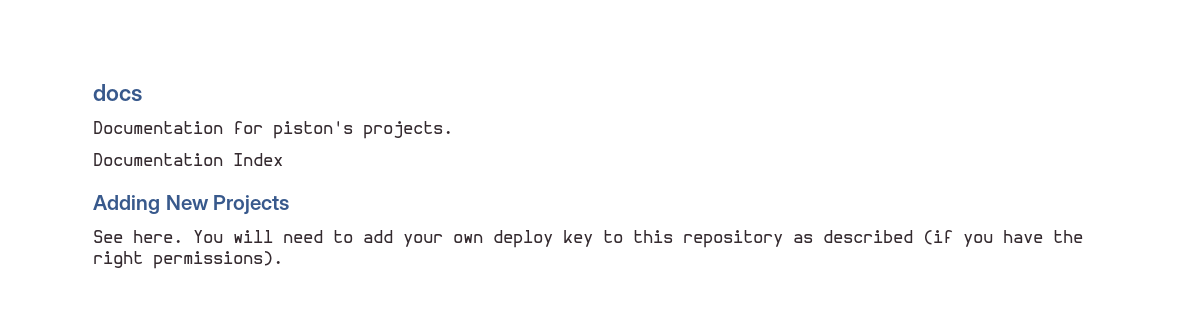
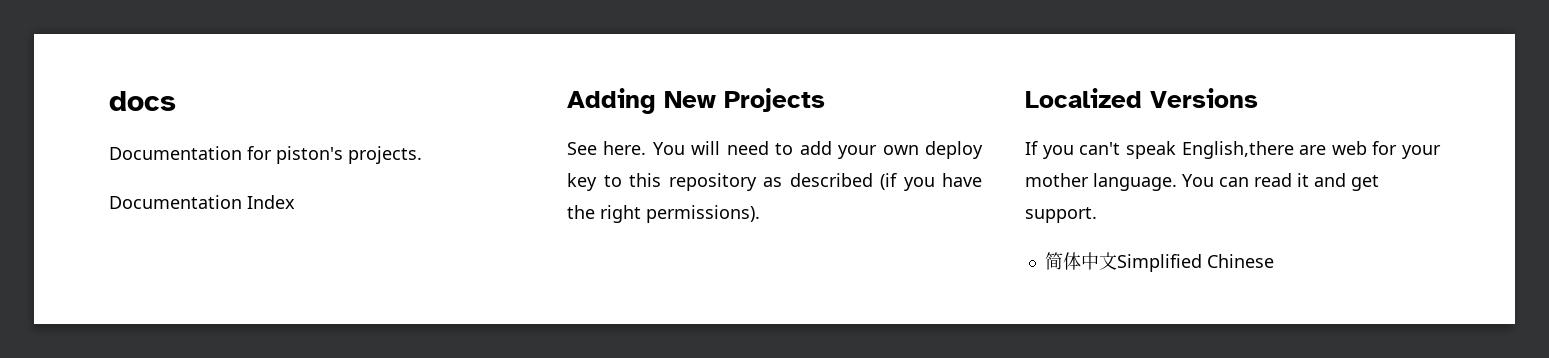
(283, 260) none -> [1025,88,1258,108] [1025,141,1441,159] [1025,173,1379,191] [1025,207,1097,223] [1044,252,1274,272] // Localized Versions // If you can't speak English,there are web for your mother language. You can read it and get support. // 简体中文Simplified Chinese

